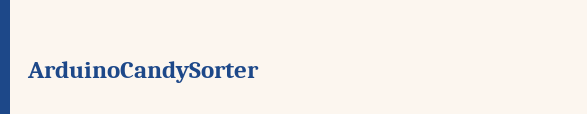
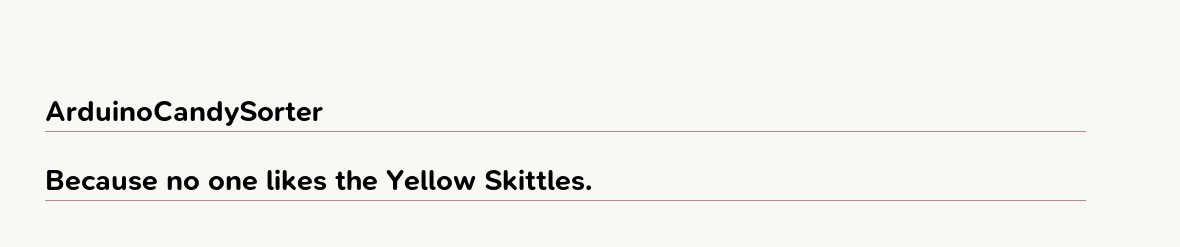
(259, 72) none -> [45,169,592,191] // Because no one likes the Yellow Skittles.

